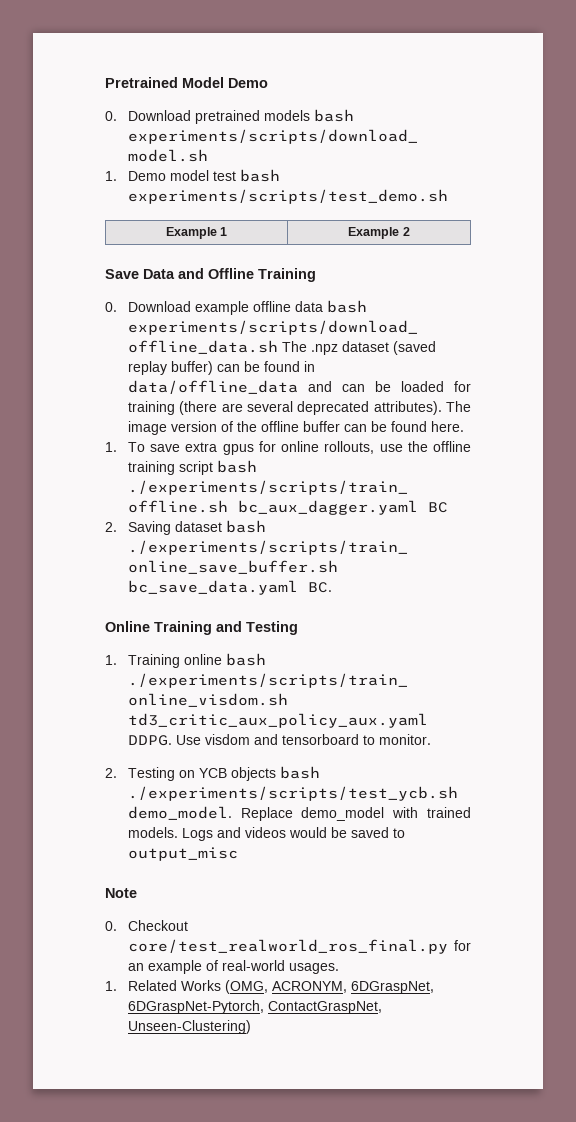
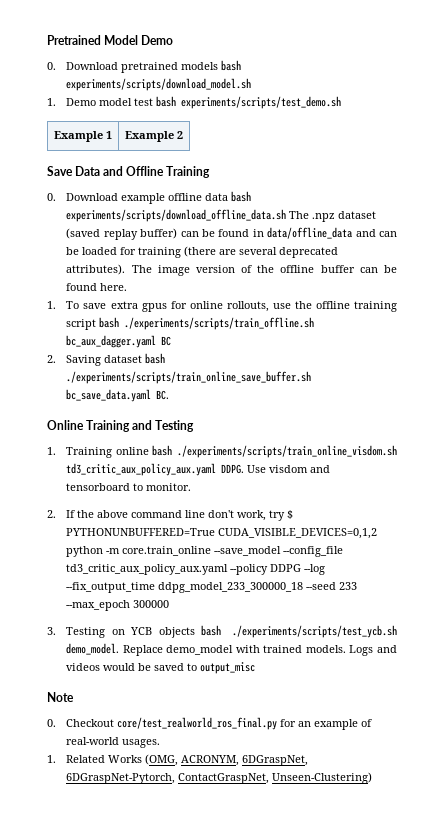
(117, 773) none -> [66,510,294,521] [66,528,378,539] [66,546,344,557] [66,564,326,575] [66,582,358,593] [66,600,170,611] [47,627,56,635] If the above command line don't work, try $ PYTHONUNBUFFERED=True CUDA_VISIBLE_DEVICES=0,1,2 python -m core.train_online --save_model --config_file td3_critic_aux_policy_aux.yaml --policy DDPG --log --fix_output_time ddpg_model_233_300000_18 --seed 233 --max_epoch 300000 // 3.

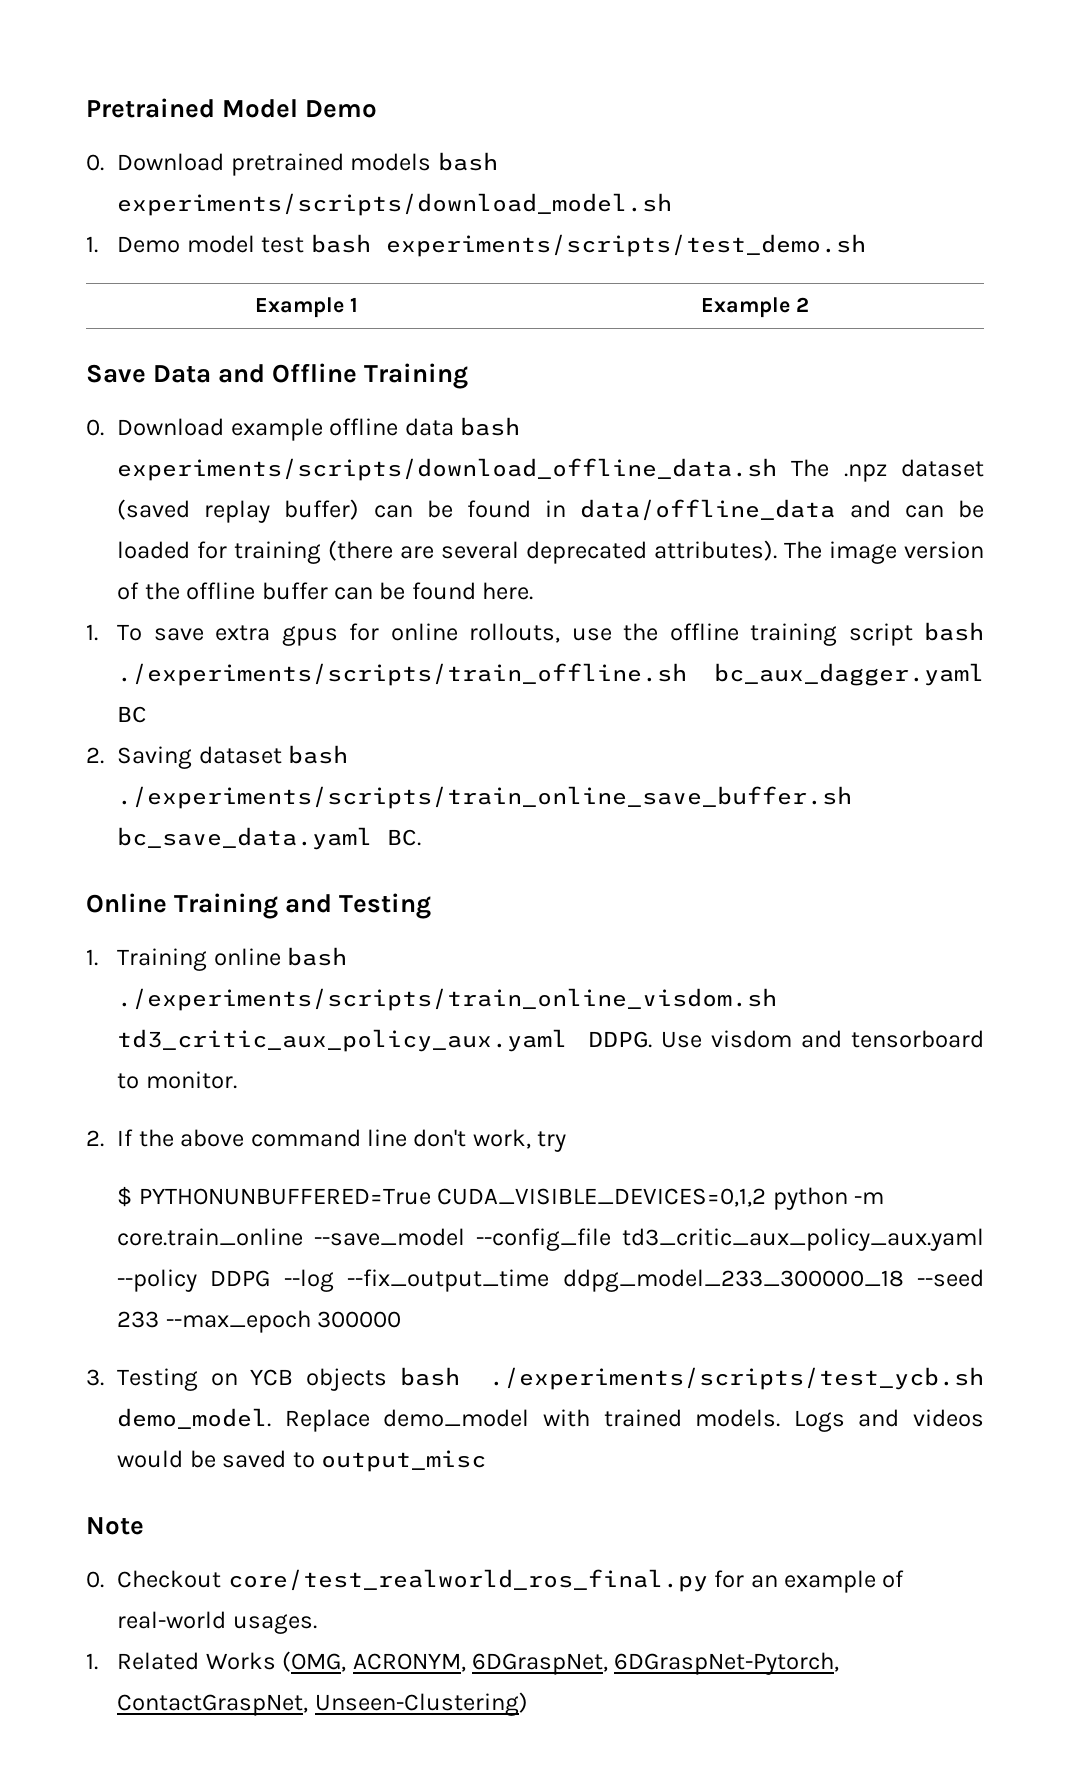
(286, 515) none -> (567, 1141) //

